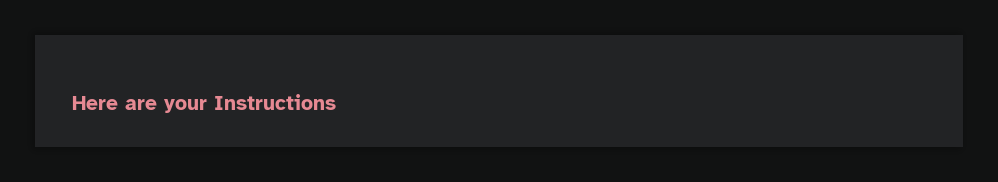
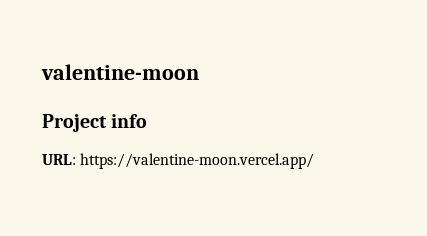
[72,94,336,113] Here are your Instructions -> [41,64,199,80] [42,114,148,132] [42,153,315,169] valentine-moon // Project info // URL: https://valentine-moon.vercel.app/

